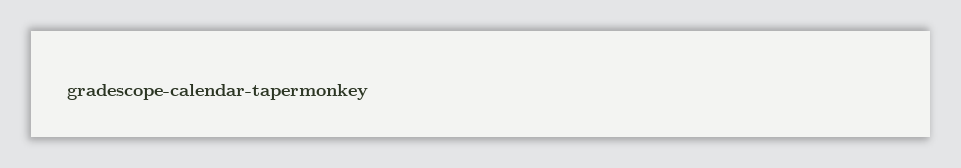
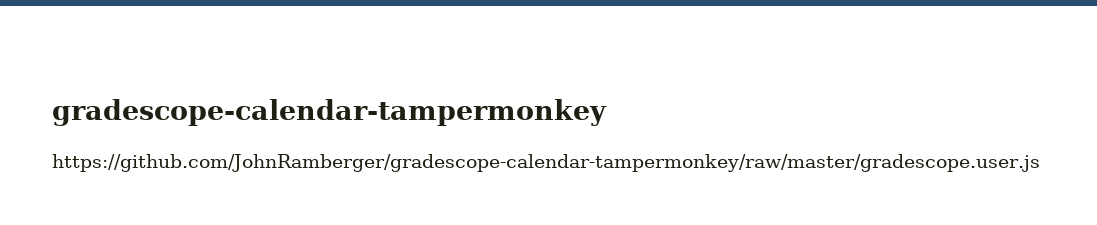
[67,84,368,100] gradescope-calendar-tapermonkey -> [52,99,607,126] [52,154,1040,172] gradescope-calendar-tampermonkey // https://github.com/JohnRamberger/gradescope-calendar-tampermonkey/raw/master/gradescope.user.js

